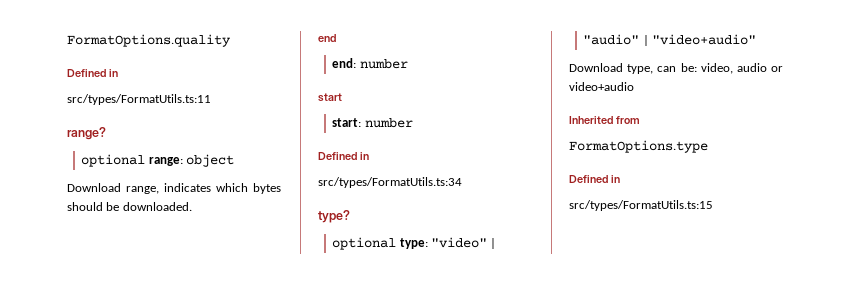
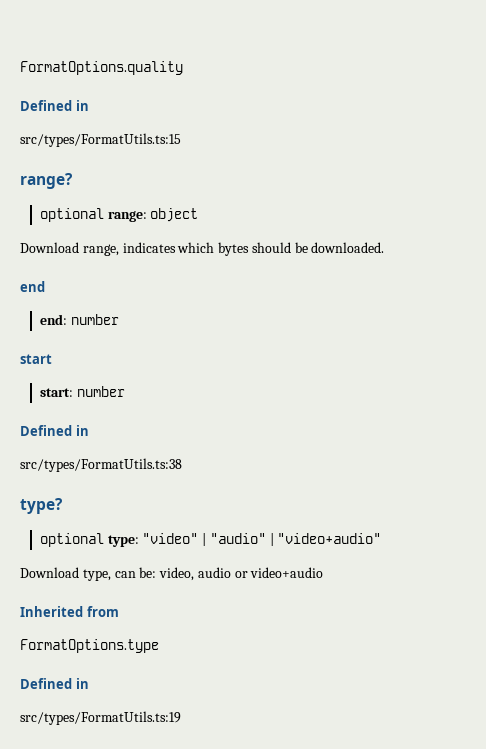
[67,94,211,105] src/types/FormatUtils.ts:11 -> [20,133,181,147] src/types/FormatUtils.ts:15
[318,177,462,188] src/types/FormatUtils.ts:34 -> [20,458,182,472] src/types/FormatUtils.ts:38
[569,200,713,211] src/types/FormatUtils.ts:15 -> [20,711,181,725] src/types/FormatUtils.ts:19

